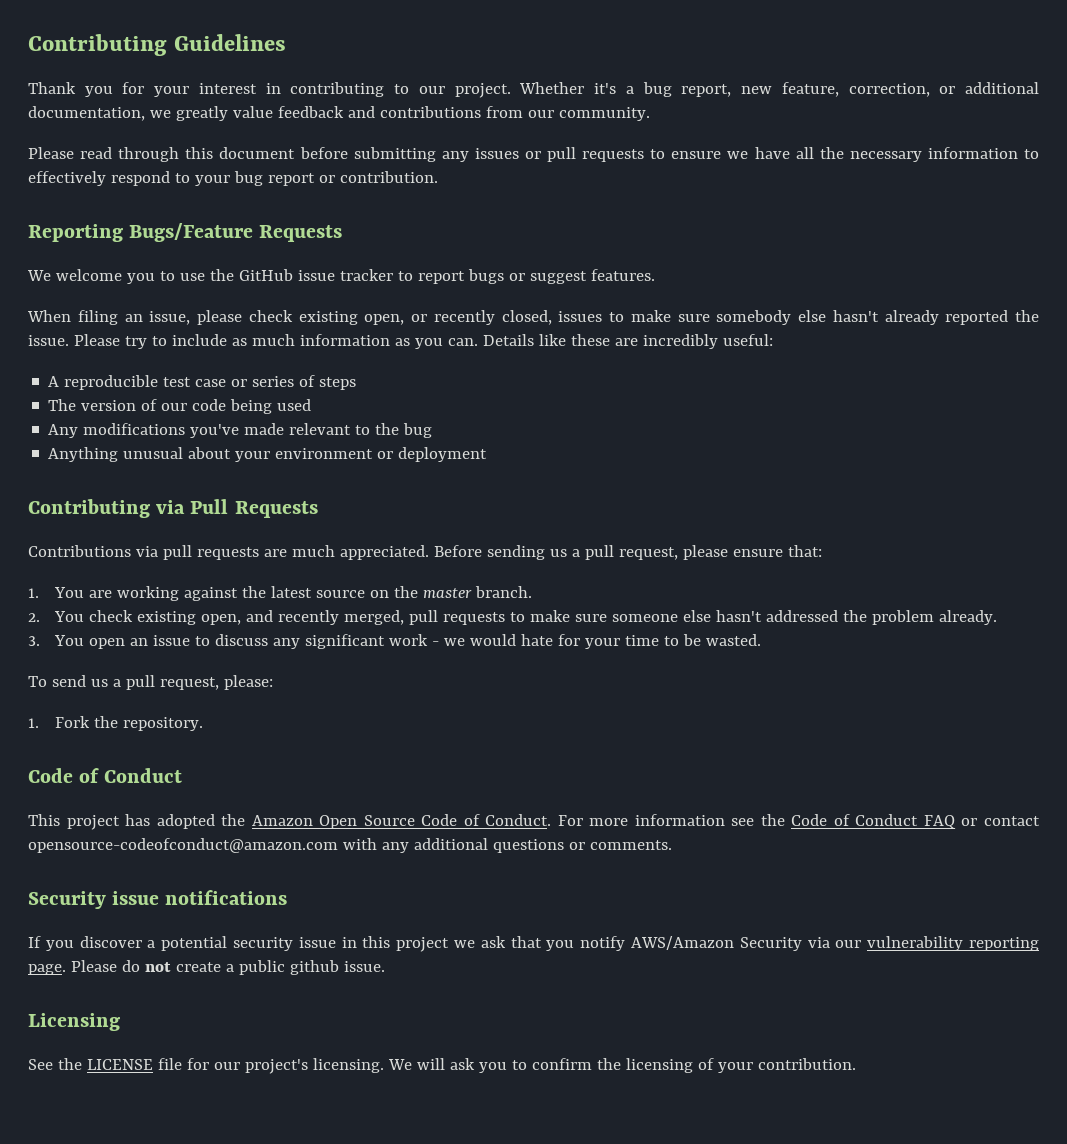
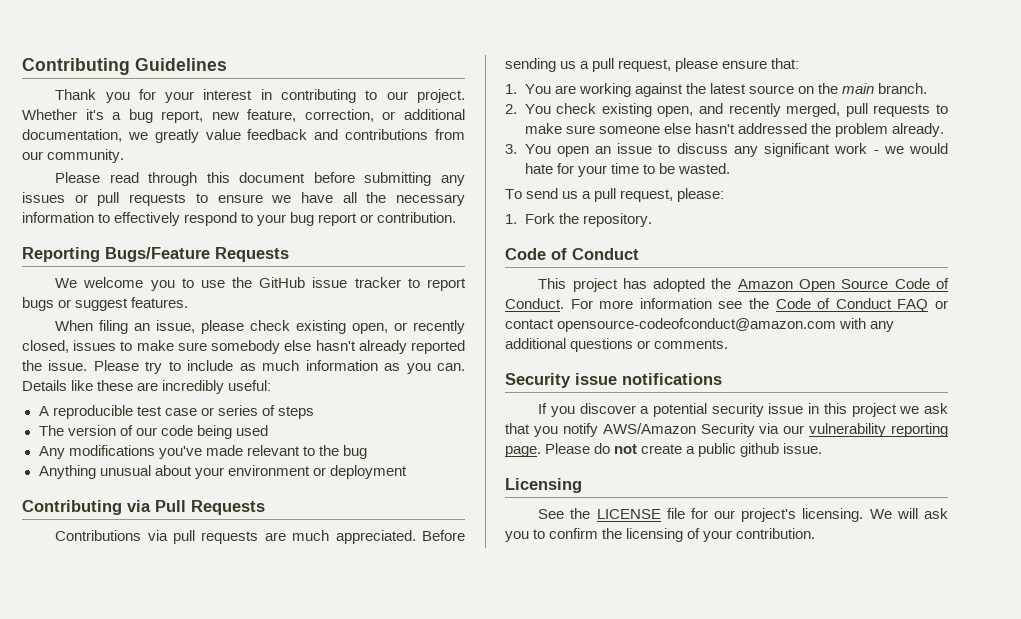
[422,588,472,598] master -> [841,83,874,94] main

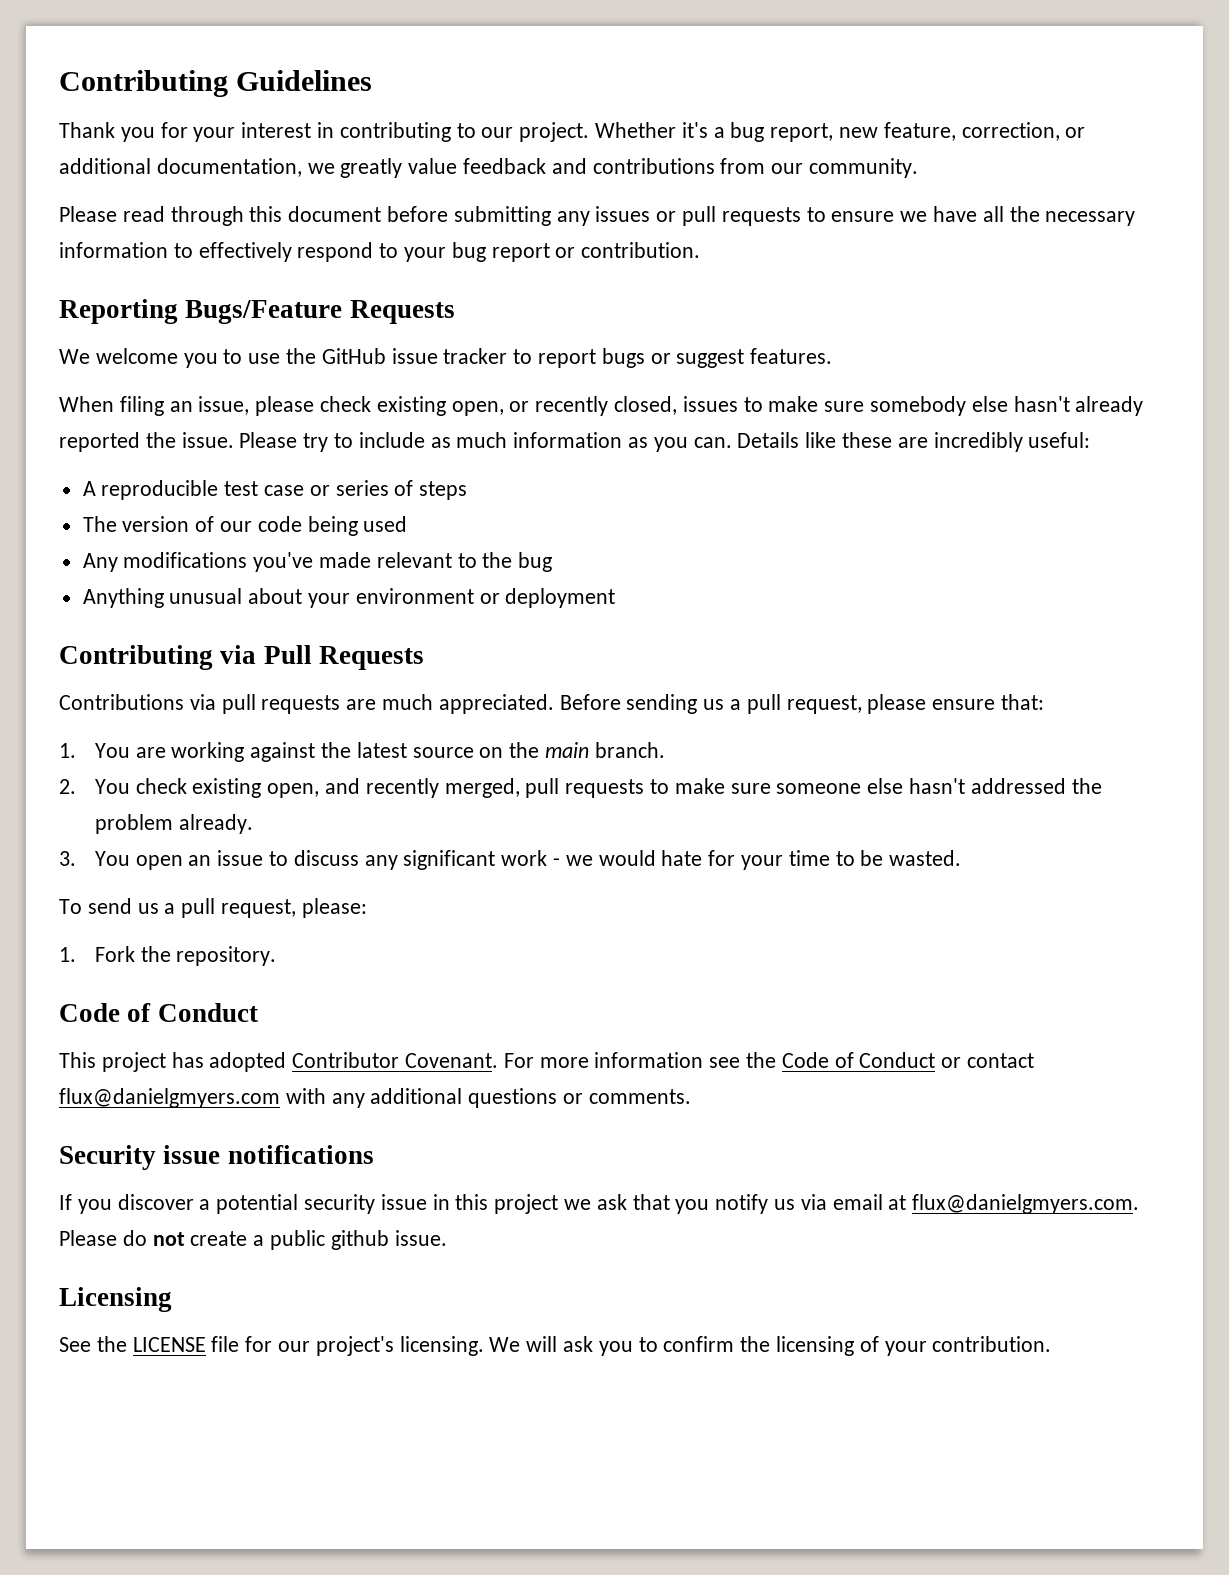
[711,278,949,292] [505,298,564,309] the Amazon Open Source Code of Conduct. -> [292,1052,499,1068] Contributor Covenant.
[897,299,929,312] FAQ -> (936, 1060) none
[557,318,837,332] opensource-codeofconduct@amazon.com -> [59,1088,280,1108] flux@danielgmyers.com
[602,423,948,437] [505,446,541,457] AWS/Amazon Security via our vulnerability reporting page. -> [774,1194,1140,1214] us via email at flux@danielgmyers.com.

